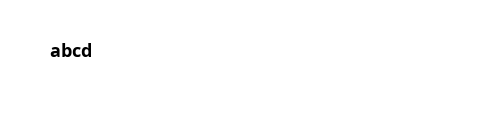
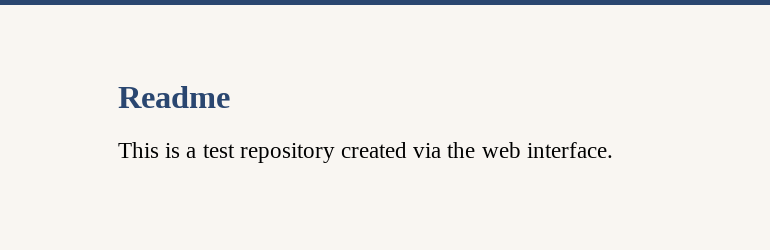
[50,43,92,57] abcd -> [118,86,230,108] [118,142,613,163] Readme // This is a test repository created via the web interface.

